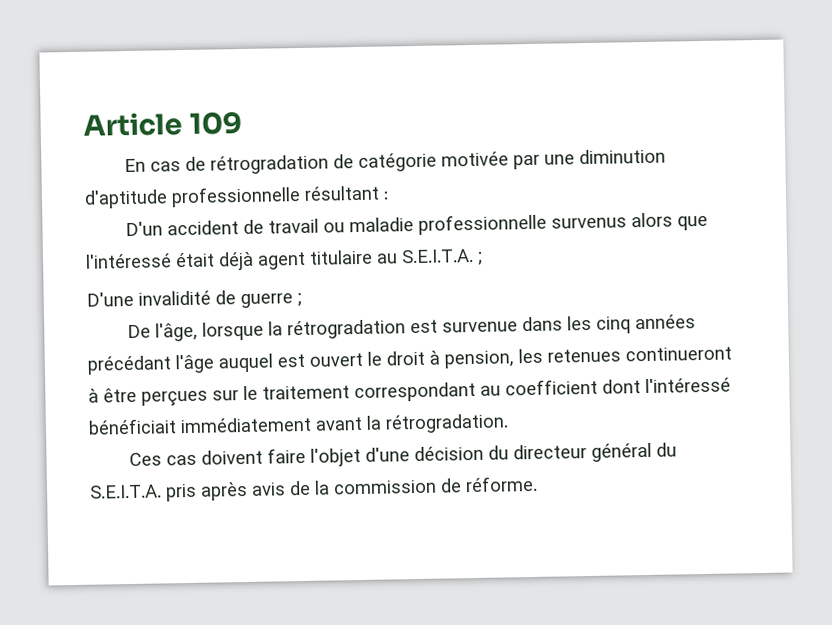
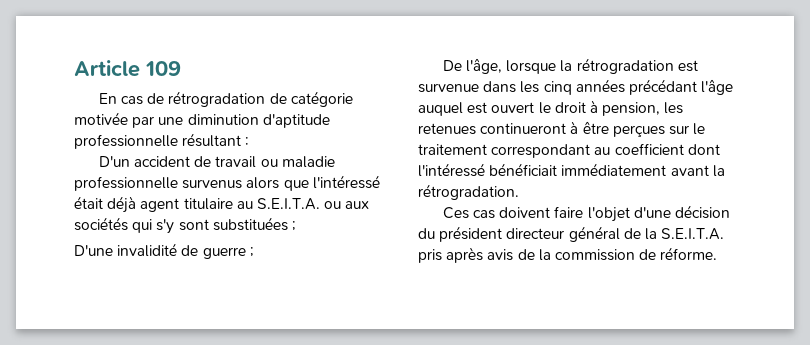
(474, 256) none -> [324,201,370,209] [74,217,288,234] ou aux sociétés qui s'y sont substituées
(510, 452) none -> [439,226,503,242] président
[656,442,678,457] du -> [623,228,657,240] de la

